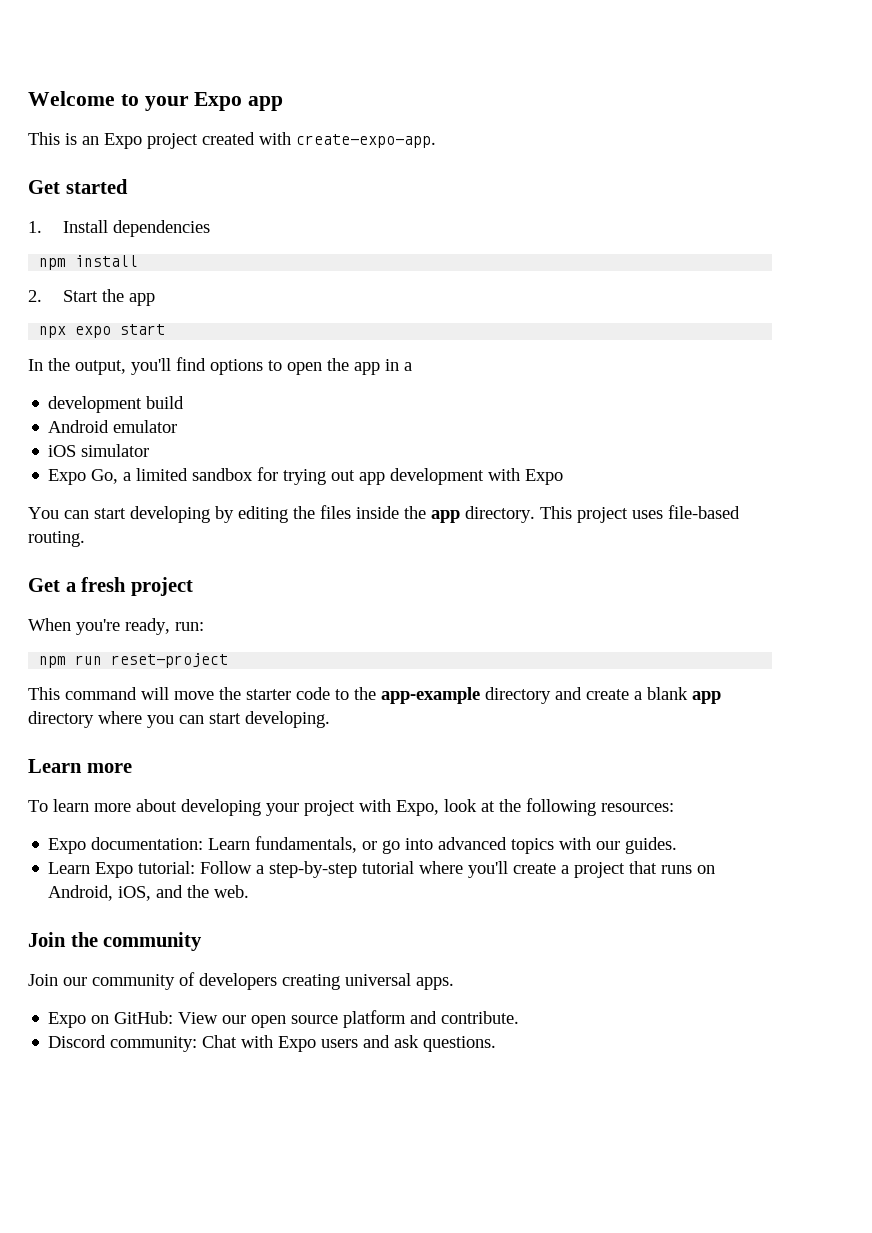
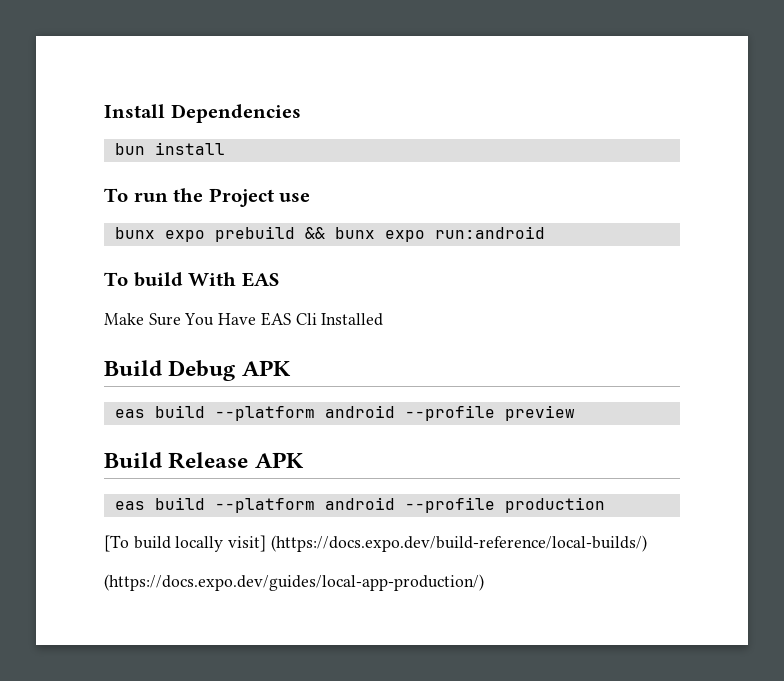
[28,91,284,111] [28,132,436,149] [28,179,128,194] [28,220,210,237] [39,255,139,270] [28,289,155,306] [39,324,166,338] [28,357,412,375] [48,396,185,413] [48,420,178,433] [48,444,150,457] [48,467,564,485] [28,505,740,523] [28,531,85,547] [28,577,193,596] [28,618,204,635] [39,653,229,668] [28,687,721,704] [28,711,330,728] [28,759,132,773] [28,798,674,816] [48,836,678,854] [48,861,716,878] [48,885,250,901] [28,932,203,951] [28,972,454,990] [48,1010,520,1028] [48,1035,497,1052] Welcome to your Expo app // This is an Expo project created with create-expo-app. // Get started // 1. Install dependencies // npm install // 2. Start the app // npx expo start // In the output, you'll find options to open the app in a // development build // Android emulator // iOS simulator // Expo Go, a limited sandbox for trying out app development with Expo // You can start developing by editing the files inside the app directory. This project uses file-based routing. // Get a fresh project // When you're ready, run: // npm run reset-project // This command will move the starter code to the app-example directory and create a blank app directory where you can start developing. // Learn more // To learn more about developing your project with Expo, look at the following resources: // Expo documentation: Learn fundamentals, or go into advanced topics with our guides. // Learn Expo tutorial: Follow a step-by-step tutorial where you'll create a project that runs on Android, iOS, and the web. // Join the community // Join our community of developers creating universal apps. // Expo on GitHub: View our open source platform and contribute. // Discord community: Chat with Expo users and ask questions. -> [104,104,301,123] [114,142,225,155] [104,188,311,207] [114,226,545,242] [104,272,279,287] [104,312,384,326] [104,360,291,381] [114,405,575,421] [104,452,304,469] [114,497,605,513] [104,535,647,552] [104,574,484,591] Install Dependencies // bun install // To run the Project use // bunx expo prebuild && bunx expo run:android // To build With EAS // Make Sure You Have EAS Cli Installed // Build Debug APK // eas build --platform android --profile preview // Build Release APK // eas build --platform android --profile production // [To build locally visit] (https://docs.expo.dev/build-reference/local-builds/) // (https://docs.expo.dev/guides/local-app-production/)

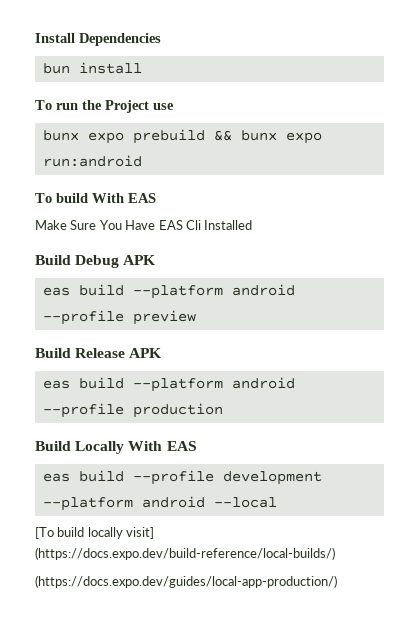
(605, 505) none -> [35,441,197,454] [42,470,322,485] [42,496,277,511] // Build Locally With EAS // eas build --profile development --platform android --local

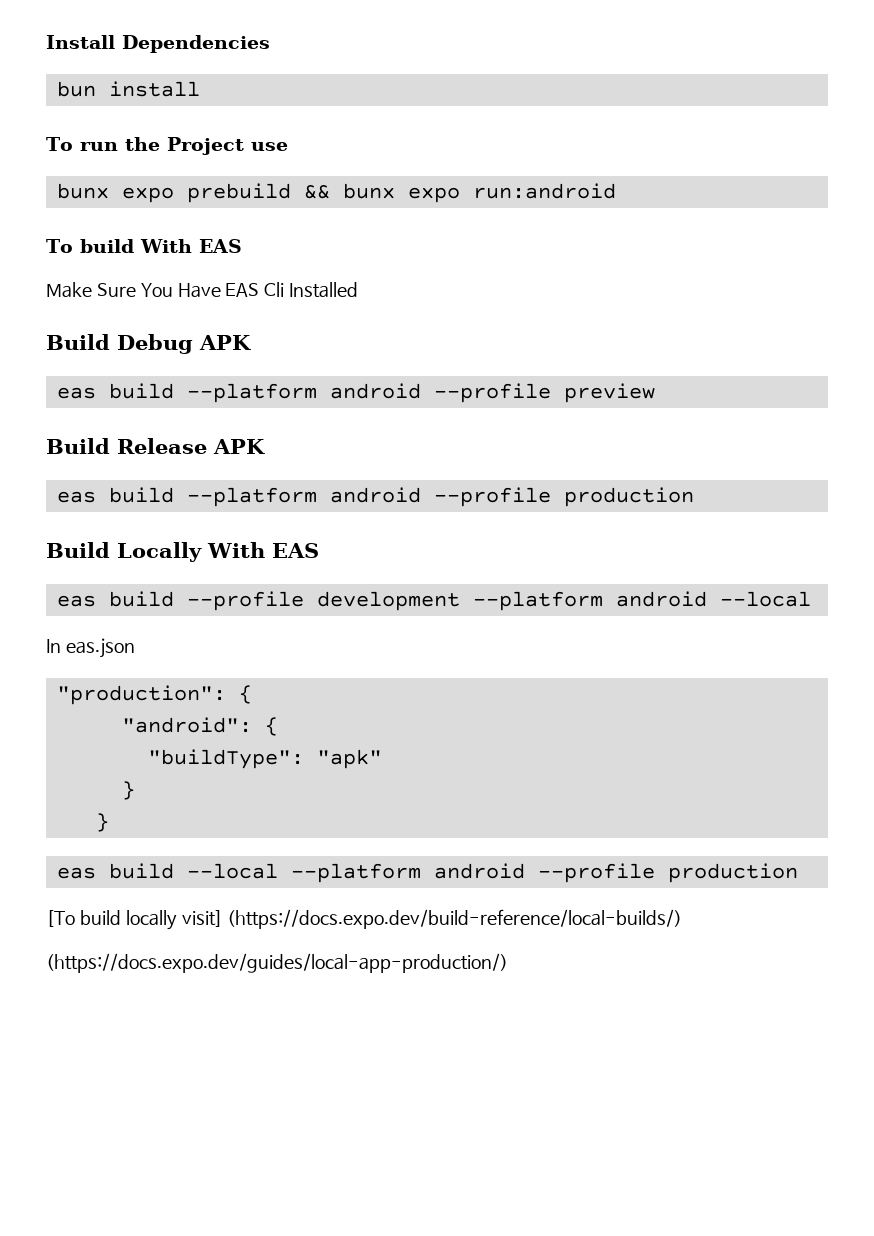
(277, 502) none -> [46,638,135,658] [56,685,252,705] [121,717,278,736] [147,749,382,769] [121,781,135,800] [95,813,109,832] [56,863,798,883] // In eas.json // "production": { // "android": { // "buildType": "apk" // } // } // eas build --local --platform android --profile production

